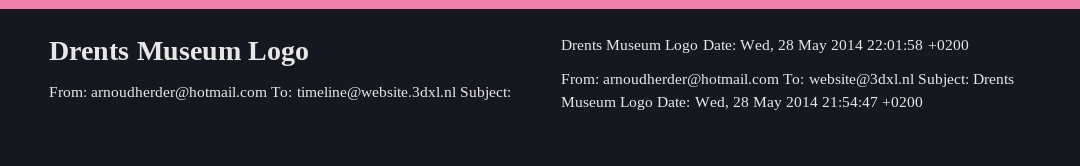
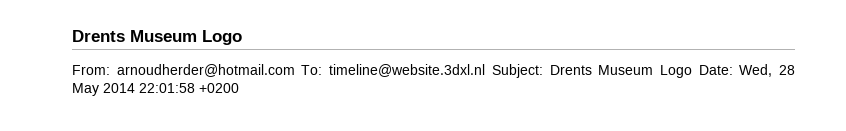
[561,74,1014,87] [561,97,924,110] // From: arnoudherder@hotmail.com To: website@3dxl.nl Subject: Drents Museum Logo Date: Wed, 28 May 2014 21:54:47 +0200 -> (239, 88) none

